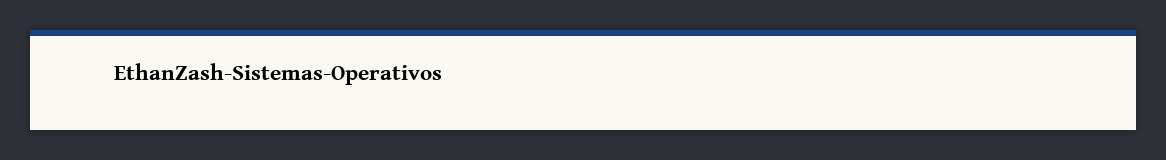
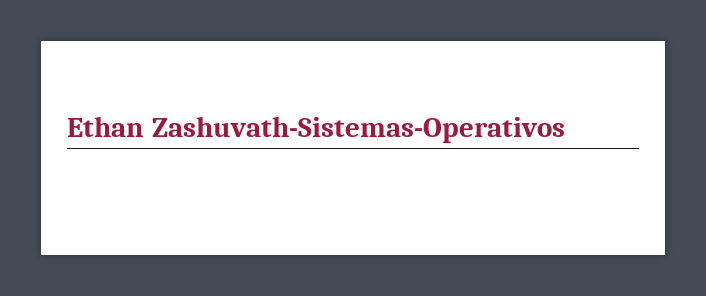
[114,63,442,85] EthanZash-Sistemas-Operativos -> [67,116,565,143] Ethan Zashuvath-Sistemas-Operativos

